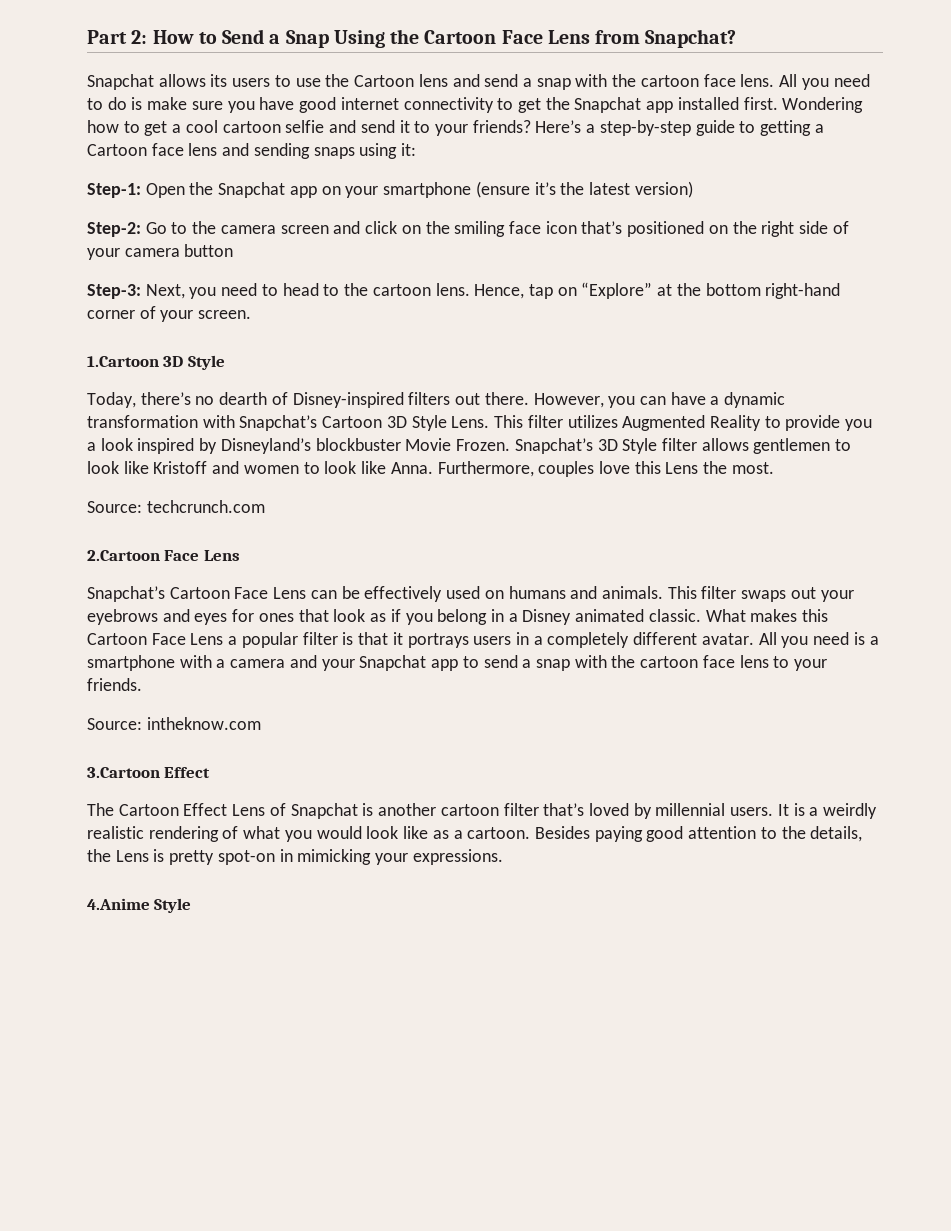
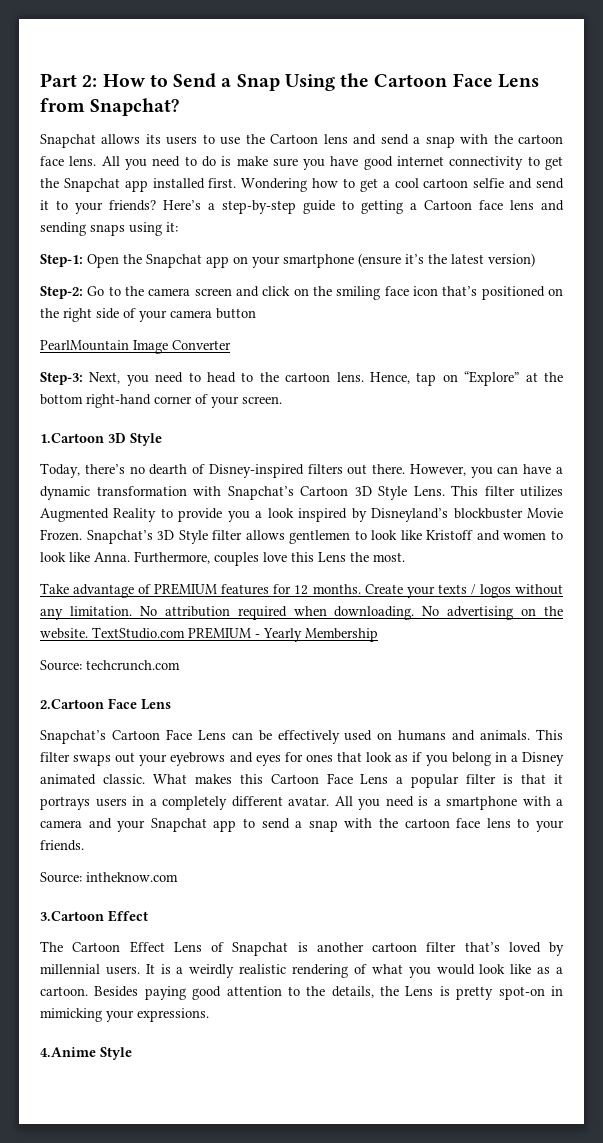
(234, 250) none -> [40,340,231,354] // PearlMountain Image Converter
(774, 468) none -> [40,583,564,598] [40,606,563,620] [40,627,378,642] // Take advantage of PREMIUM features for 12 months. Create your texts / logos without any limitation. No attribution required when downloading. No advertising on the website. TextStudio.com PREMIUM - Yearly Membership

